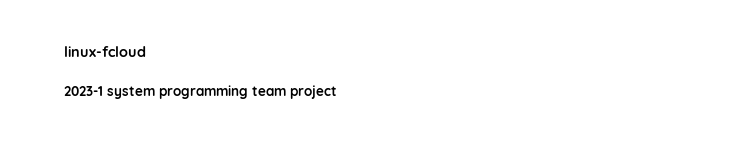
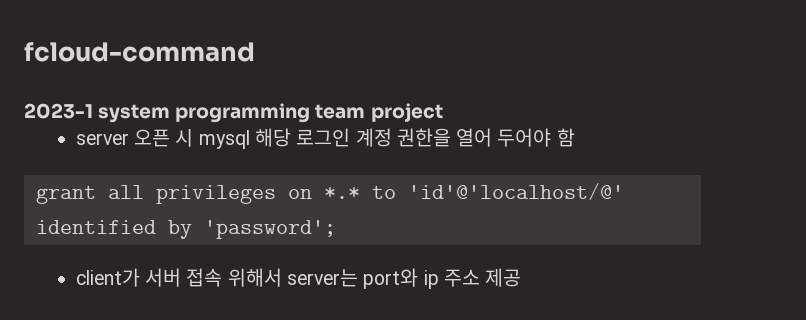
[64,46,146,57] linux-fcloud -> [24,42,255,62] fcloud-command
(337, 92) none -> [75,128,575,149] [35,183,624,204] [35,220,336,239] [75,268,522,289] // server 오픈 시 mysql 해당 로그인 계정 권한을 열어 두어야 함 // grant all privileges on *.* to 'id'@'localhost/@' identified by 'password'; // client가 서버 접속 위해서 server는 port와 ip 주소 제공

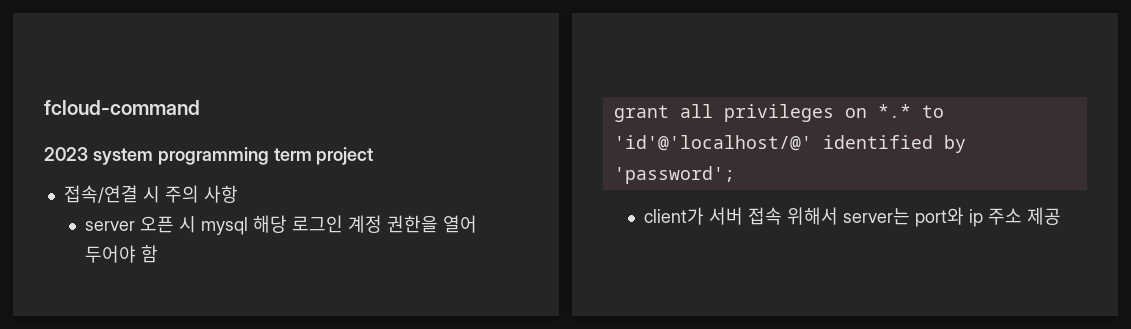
[24,103,93,119] 2023-1 -> [44,147,88,161] 2023
[315,104,366,119] team -> [273,148,312,161] term
(443, 112) none -> [63,185,238,203] // 접속/연결 시 주의 사항

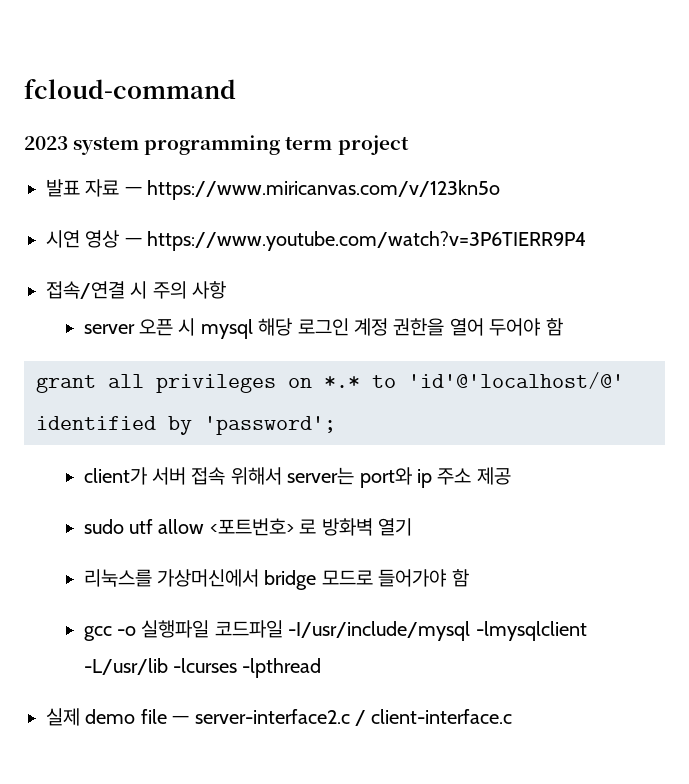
(374, 156) none -> [46,179,501,200] [46,230,587,251] // 발표 자료 ㅡ https://www.miricanvas.com/v/123kn5o // 시연 영상 ㅡ https://www.youtube.com/watch?v=3P6TIERR9P4
(1061, 216) none -> [83,518,412,536] [83,569,469,590] [83,620,587,641] [83,658,322,678] [46,708,513,726] // sudo utf allow <포트번호> 로 방화벽 열기 // 리눅스를 가상머신에서 bridge 모드로 들어가야 함 // gcc -o 실행파일 코드파일 -I/usr/include/mysql -lmysqlclient -L/usr/lib -lcurses -lpthread // 실제 demo file ㅡ server-interface2.c / client-interface.c

